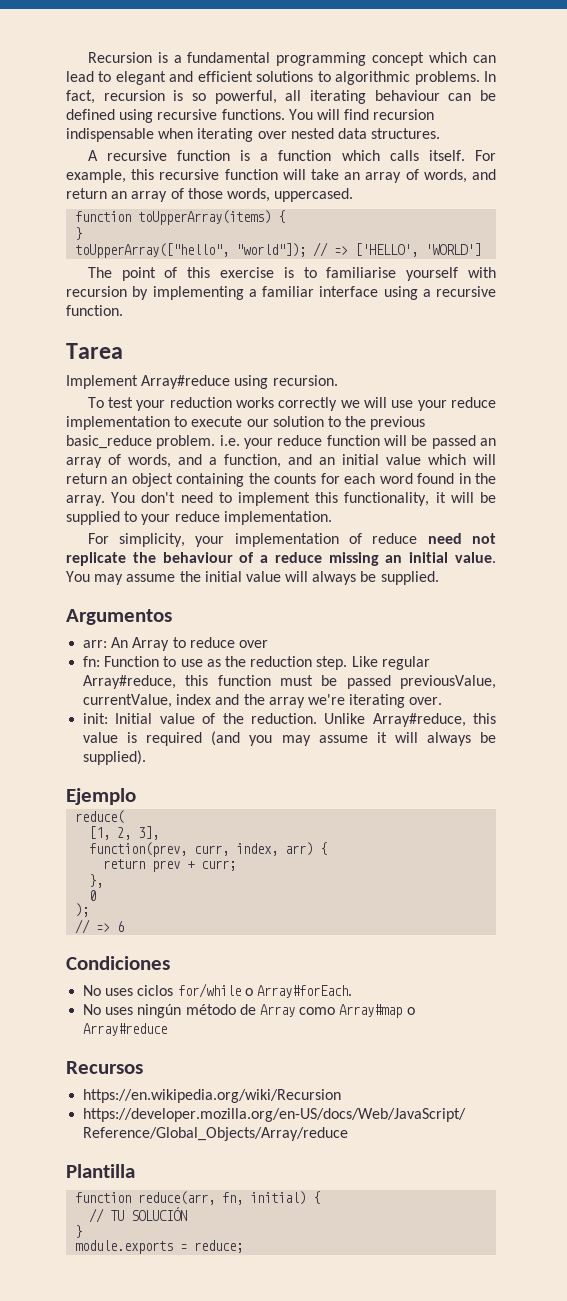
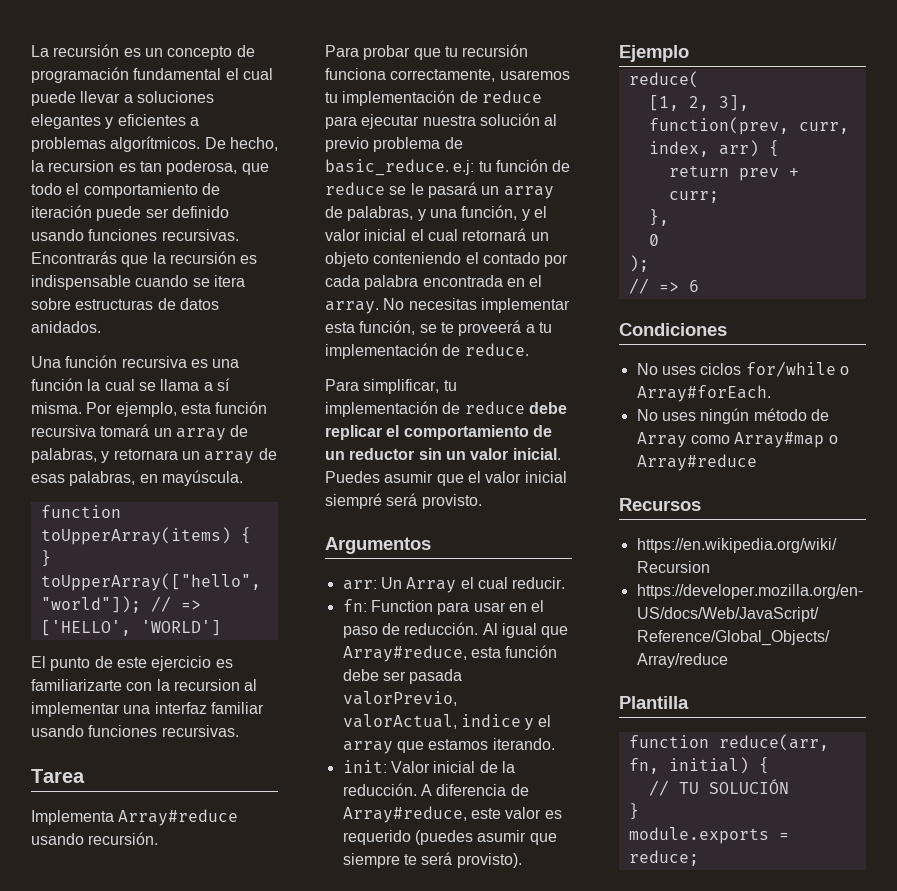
[87,52,497,66] [66,71,497,85] [66,90,496,104] [66,109,435,123] [66,128,441,142] [87,150,496,161] [66,169,496,183] [66,188,354,202] Recursion is a fundamental programming concept which can lead to elegant and efficient solutions to algorithmic problems. In fact, recursion is so powerful, all iterating behaviour can be defined using recursive functions. You will find recursion indispensable when iterating over nested data structures. // A recursive function is a function which calls itself. For example, this recursive function will take an array of words, and return an array of those words, uppercased. -> [31,44,255,60] [31,67,273,83] [31,91,214,106] [31,114,199,129] [31,136,278,152] [31,160,269,175] [31,183,220,198] [31,205,229,221] [31,229,239,241] [31,251,258,267] [31,275,245,290] [31,298,219,310] [31,321,101,333] [31,355,240,368] [31,378,230,391] [31,401,268,417] [31,424,249,441] [31,448,277,464] [31,470,243,486] La recursión es un concepto de programación fundamental el cual puede llevar a soluciones elegantes y eficientes a problemas algorítmicos. De hecho, la recursion es tan poderosa, que todo el comportamiento de iteración puede ser definido usando funciones recursivas. Encontrarás que la recursión es indispensable cuando se itera sobre estructuras de datos anidados. // Una función recursiva es una función la cual se llama a sí misma. Por ejemplo, esta función recursiva tomará un array de palabras, y retornara un array de esas palabras, en mayúscula.
[87,267,497,281] [66,286,496,300] [66,305,123,316] [66,343,123,359] [66,375,338,389] [87,397,497,411] [66,416,426,430] [66,435,496,449] [66,454,496,468] [66,473,496,487] [66,492,496,506] [66,511,332,525] [87,533,496,547] [66,552,496,566] [66,571,439,585] [66,609,172,625] [83,637,268,651] [83,656,430,670] [83,675,496,689] [83,694,443,708] [83,713,496,727] [83,731,496,746] [83,750,147,765] The point of this exercise is to familiarise yourself with recursion by implementing a familiar interface using a recursive function. // Tarea // Implement Array#reduce using recursion. // To test your reduction works correctly we will use your reduce implementation to execute our solution to the previous basic_reduce problem. i.e. your reduce function will be passed an array of words, and a function, and an initial value which will return an object containing the counts for each word found in the array. You don't need to implement this functionality, it will be supplied to your reduce implementation. // For simplicity, your implementation of reduce need not replicate the behaviour of a reduce missing an initial value. You may assume the initial value will always be supplied. // Argumentos // arr: An Array to reduce over // fn: Function to use as the reduction step. Like regular Array#reduce, this function must be passed previousValue, currentValue, index and the array we're iterating over. // init: Initial value of the reduction. Unlike Array#reduce, this value is required (and you may assume it will always be supplied). -> [31,656,233,671] [31,679,258,691] [31,702,264,717] [31,725,239,737] [31,769,85,783] [31,809,239,826] [31,832,159,845] [325,44,529,60] [325,68,570,82] [325,90,542,106] [325,113,558,129] [325,137,463,152] [325,159,571,176] [325,182,554,199] [325,205,547,221] [325,228,549,241] [325,252,569,267] [325,275,543,290] [325,298,570,314] [325,320,552,336] [325,343,529,359] [325,379,457,394] [325,401,567,417] [325,425,552,440] [325,448,561,460] [325,471,567,486] [325,493,482,509] [325,537,431,554] [342,577,566,593] [342,599,545,615] [342,622,569,638] [342,645,558,662] [342,669,463,684] [342,691,457,706] [342,714,551,730] [342,738,555,754] [342,760,515,773] [342,783,529,796] [342,806,562,823] [342,830,557,845] [342,852,522,868] El punto de este ejercicio es familiarizarte con la recursion al implementar una interfaz familiar usando funciones recursivas. // Tarea // Implementa Array#reduce usando recursión. // Para probar que tu recursión funciona correctamente, usaremos tu implementación de reduce para ejecutar nuestra solución al previo problema de basic_reduce. e.j: tu función de reduce se le pasará un array de palabras, y una función, y el valor inicial el cual retornará un objeto conteniendo el contado por cada palabra encontrada en el array. No necesitas implementar esta función, se te proveerá a tu implementación de reduce. // Para simplificar, tu implementación de reduce debe replicar el comportamiento de un reductor sin un valor inicial. Puedes asumir que el valor inicial siempré será provisto. // Argumentos // arr: Un Array el cual reducir. // fn: Function para usar en el paso de reducción. Al igual que Array#reduce, esta función debe ser pasada valorPrevio, valorActual, indice y el array que estamos iterando. // init: Valor inicial de la reducción. A diferencia de Array#reduce, este valor es requerido (puedes asumir que siempre te será provisto).

